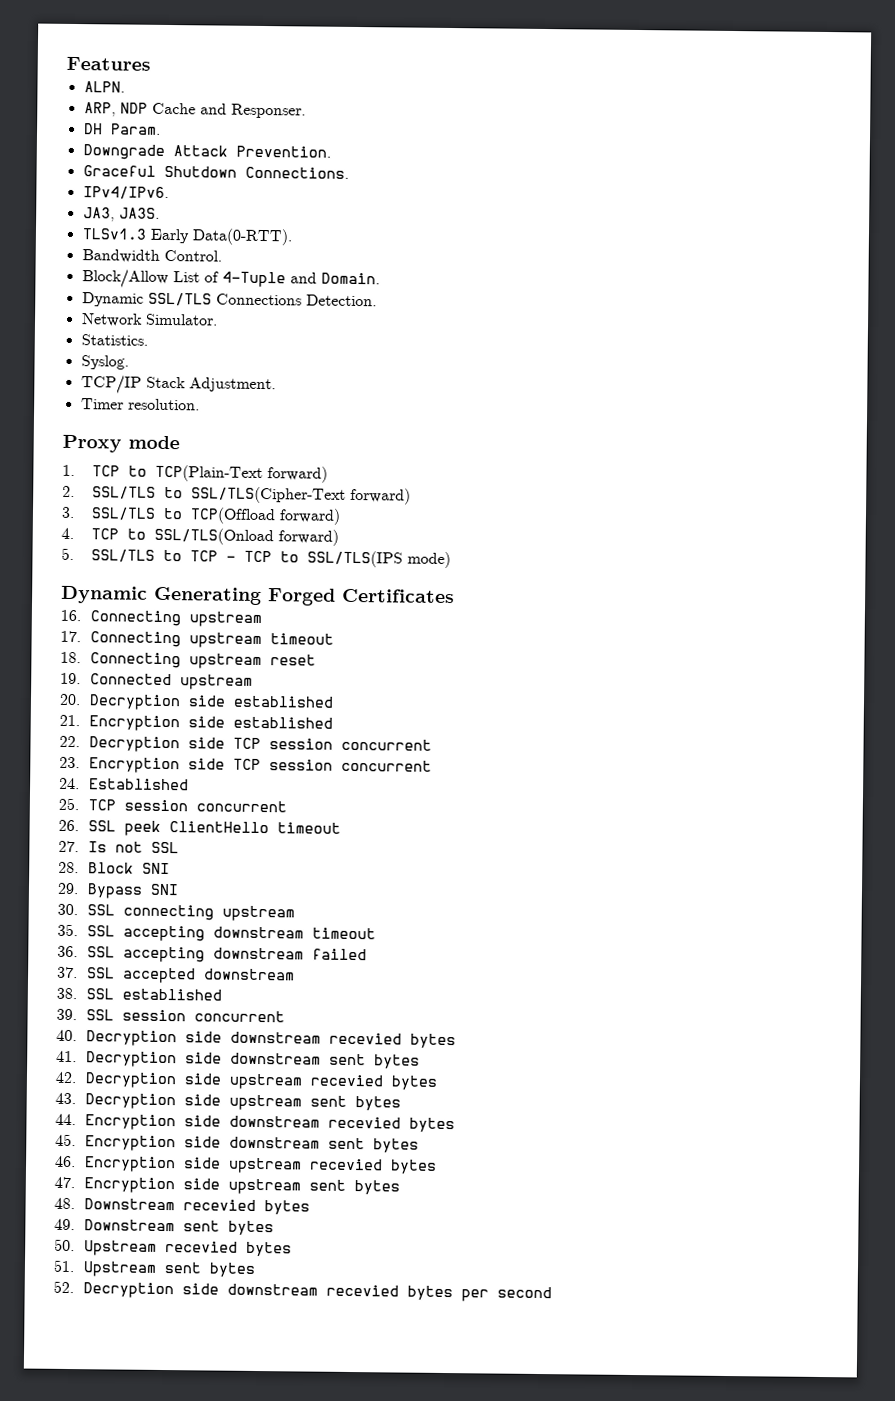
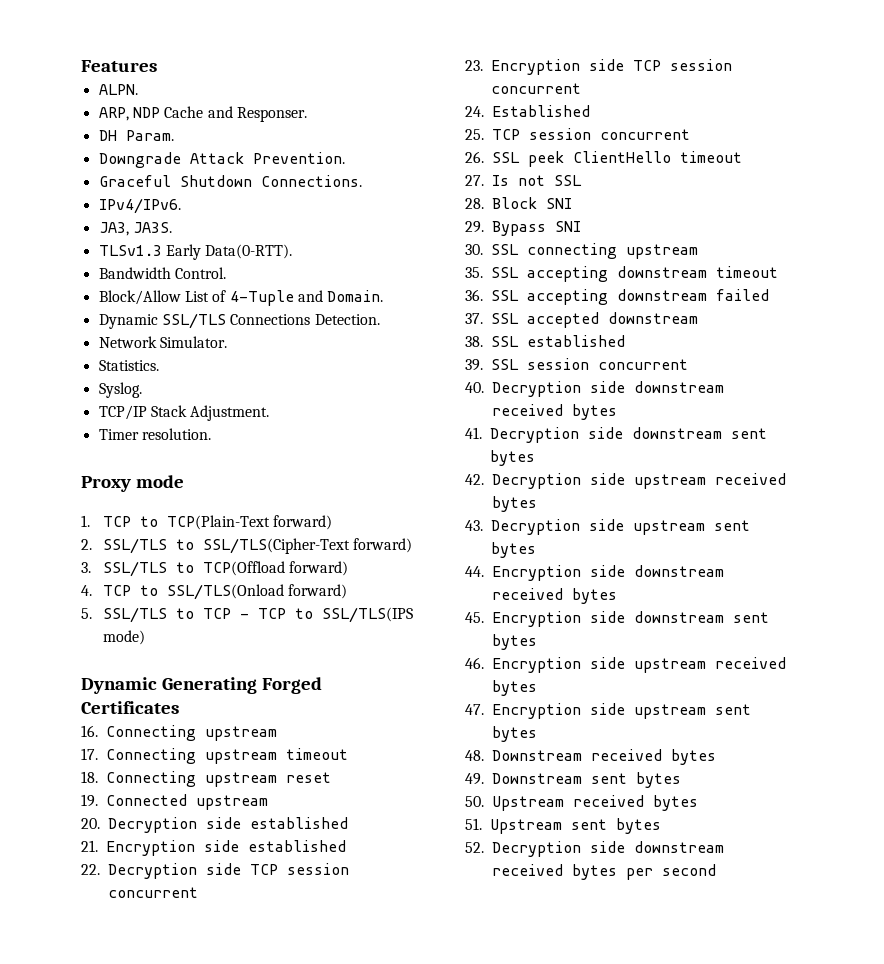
[328,1032,402,1045] recevied -> [492,404,563,416] received
[309,1074,384,1087] recevied -> [715,473,786,485] received
[327,1116,401,1129] recevied -> [492,588,563,600] received
[308,1158,383,1171] recevied -> [715,657,786,669] received
[182,1199,256,1211] recevied -> [591,749,662,761] received
[164,1241,238,1253] recevied -> [573,795,644,807] received
[325,1284,399,1297] recevied -> [492,864,563,876] received

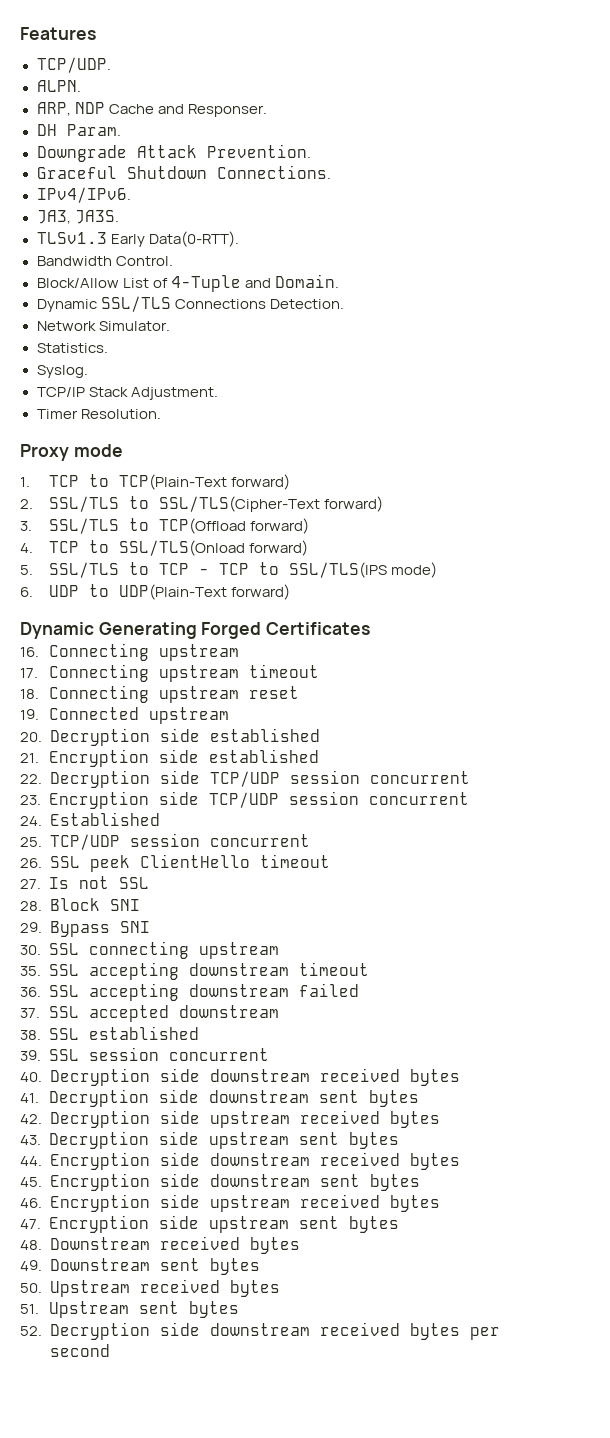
(157, 66) none -> [36,57,111,73] // TCP/UDP.
[141,428,211,440] resolution. -> [80,409,161,419] Resolution.
(145, 637) none -> [20,584,291,600] // 6. UDP to UDP(Plain-Text forward)
[250,864,278,875] TCP -> [209,771,280,787] TCP/UDP
[633,60,661,71] TCP -> [209,792,280,808] TCP/UDP
[492,129,520,140] TCP -> [49,834,120,850] TCP/UDP

